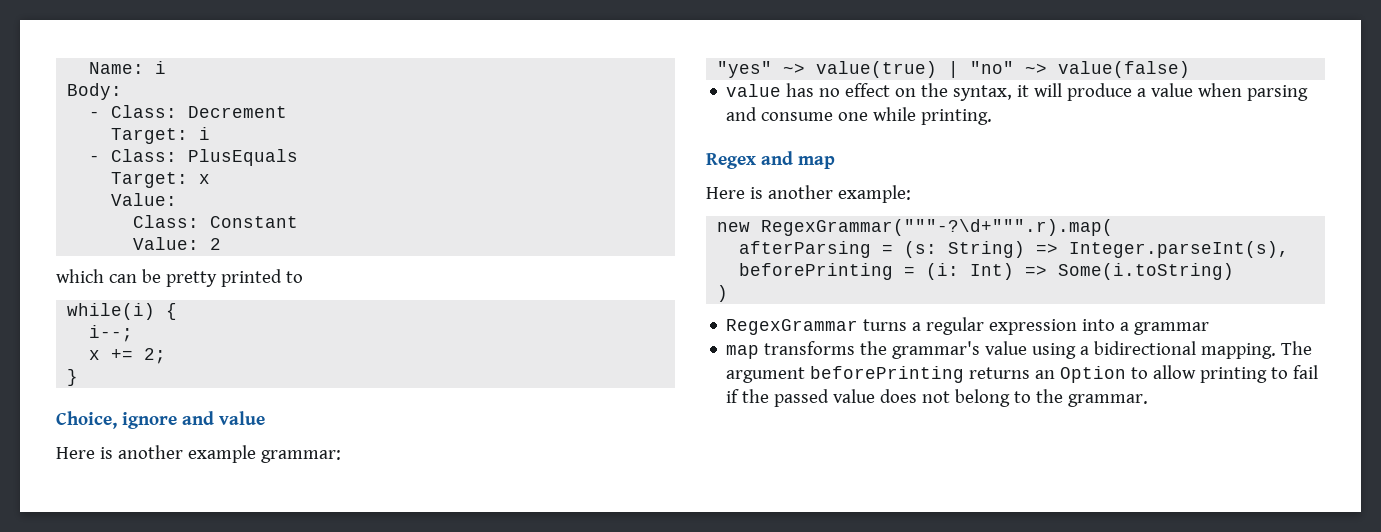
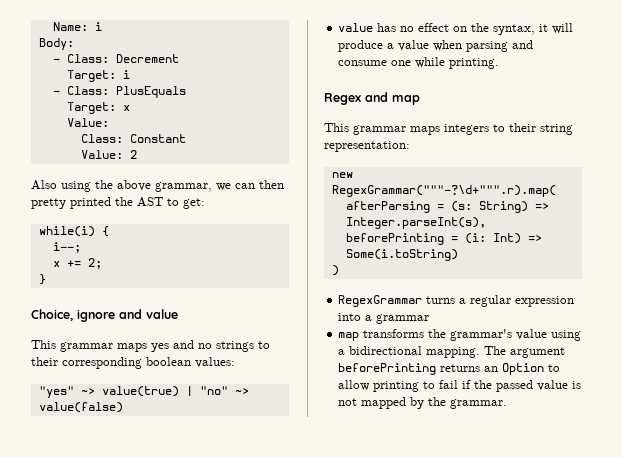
[56,269,303,287] which can be pretty printed to -> [31,180,284,192] [31,197,205,209] Also using the above grammar, we can then pretty printed the AST to get:
[56,445,341,463] Here is another example grammar: -> [31,340,270,352] [31,357,235,369] This grammar maps yes and no strings to their corresponding boolean values:
[706,185,911,203] Here is another example: -> [324,123,573,135] [324,141,410,152] This grammar maps integers to their string representation:
[880,389,1032,407] does not belong to -> [572,381,582,389] [338,397,425,409] is not mapped by

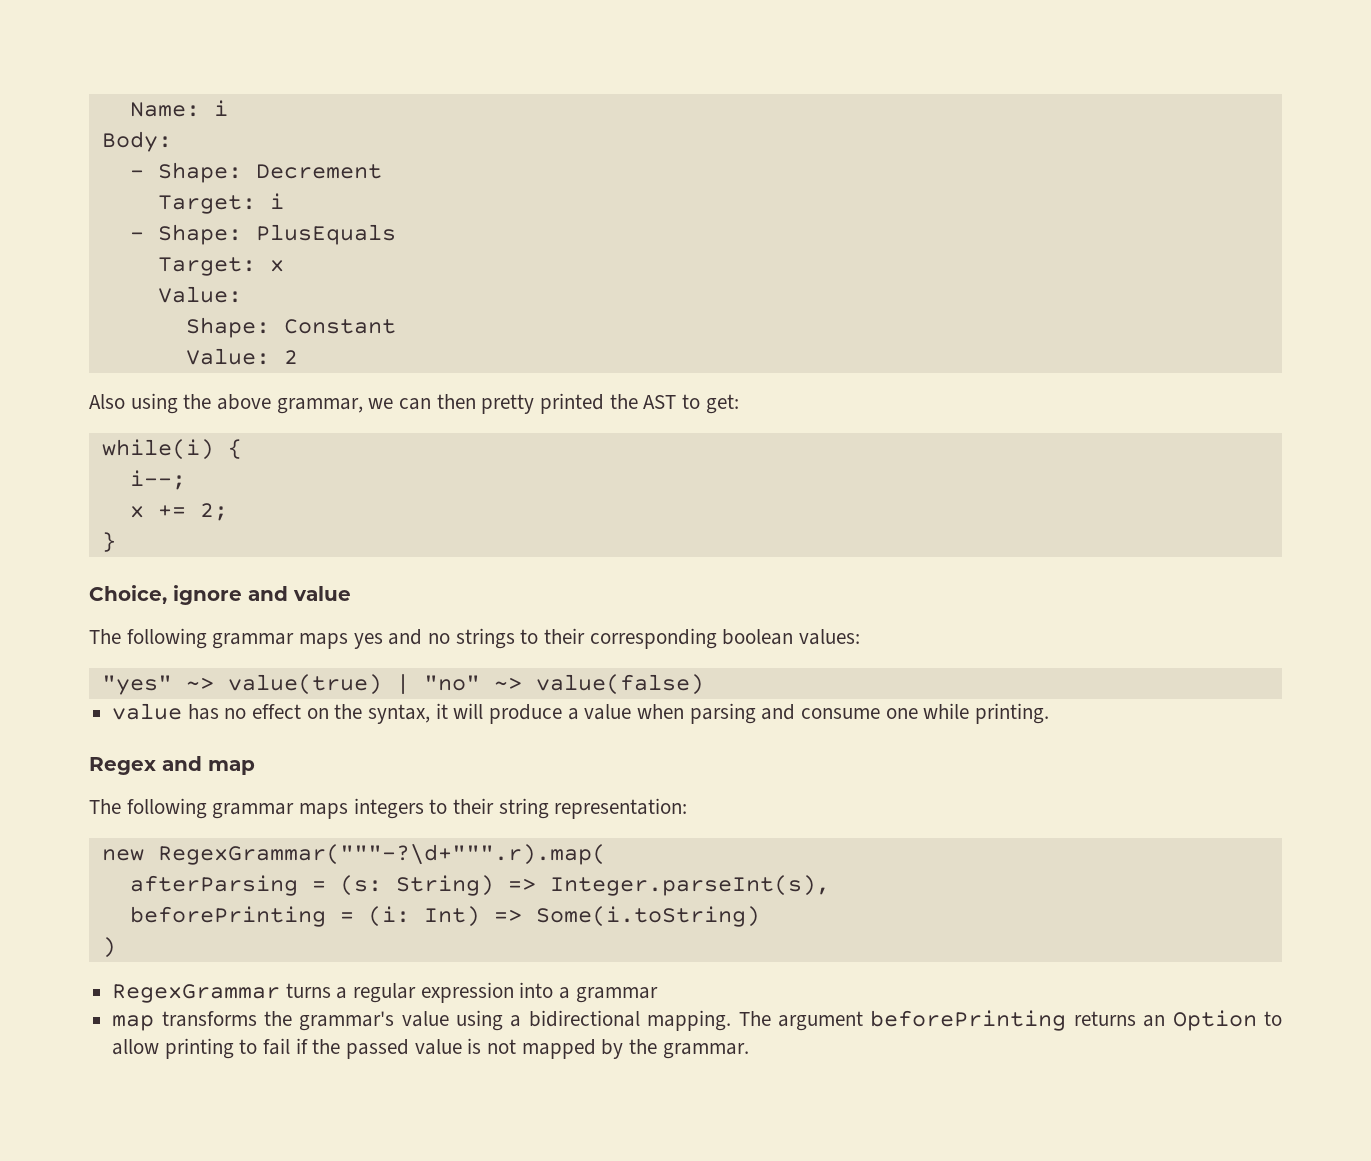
[66,54,109,63] Class: -> [157,162,242,183] Shape:
[66,86,109,95] Class: -> [157,224,242,245] Shape:
[80,134,123,143] Class: -> [185,317,270,338] Shape:
[31,340,56,349] This -> [89,628,207,649] The following
[324,123,349,132] This -> [89,798,207,819] The following

